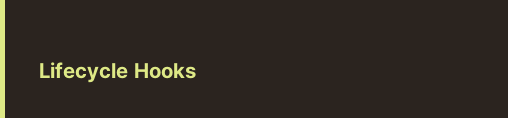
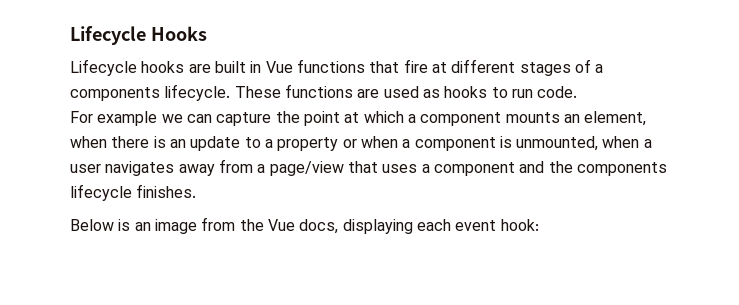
(196, 71) none -> [70,59,604,76] [70,84,578,101] [70,111,647,126] [70,136,652,151] [70,159,667,176] [70,184,197,201] [70,217,539,234] // Lifecycle hooks are built in Vue functions that fire at different stages of a components lifecycle. These functions are used as hooks to run code. // For example we can capture the point at which a component mounts an element, when there is an update to a property or when a component is unmounted, when a user navigates away from a page/view that uses a component and the components lifecycle finishes. // Below is an image from the Vue docs, displaying each event hook:

